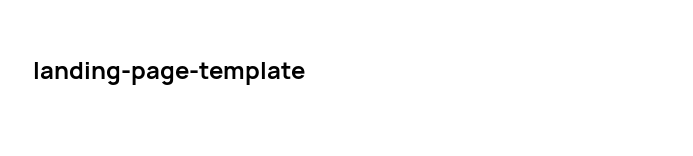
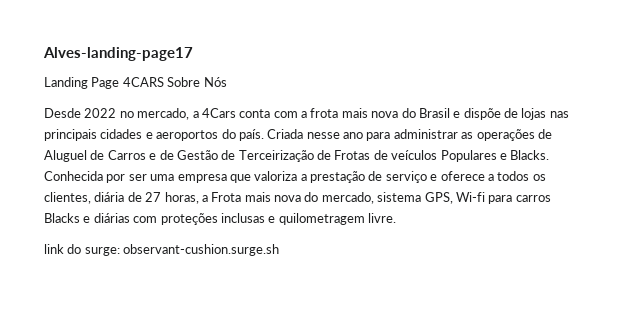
[33,62,305,85] landing-page-template -> [43,47,193,61] [44,77,227,89] [44,108,569,120] [44,129,552,141] [44,150,550,162] [44,171,546,183] [44,192,551,204] [44,213,396,225] [44,244,280,256] Alves-landing-page17 // Landing Page 4CARS Sobre Nós // Desde 2022 no mercado, a 4Cars conta com a frota mais nova do Brasil e dispõe de lojas nas principais cidades e aeroportos do país. Criada nesse ano para administrar as operações de Aluguel de Carros e de Gestão de Terceirização de Frotas de veículos Populares e Blacks. Conhecida por ser uma empresa que valoriza a prestação de serviço e oferece a todos os clientes, diária de 27 horas, a Frota mais nova do mercado, sistema GPS, Wi-fi para carros Blacks e diárias com proteções inclusas e quilometragem livre. // link do surge: observant-cushion.surge.sh

